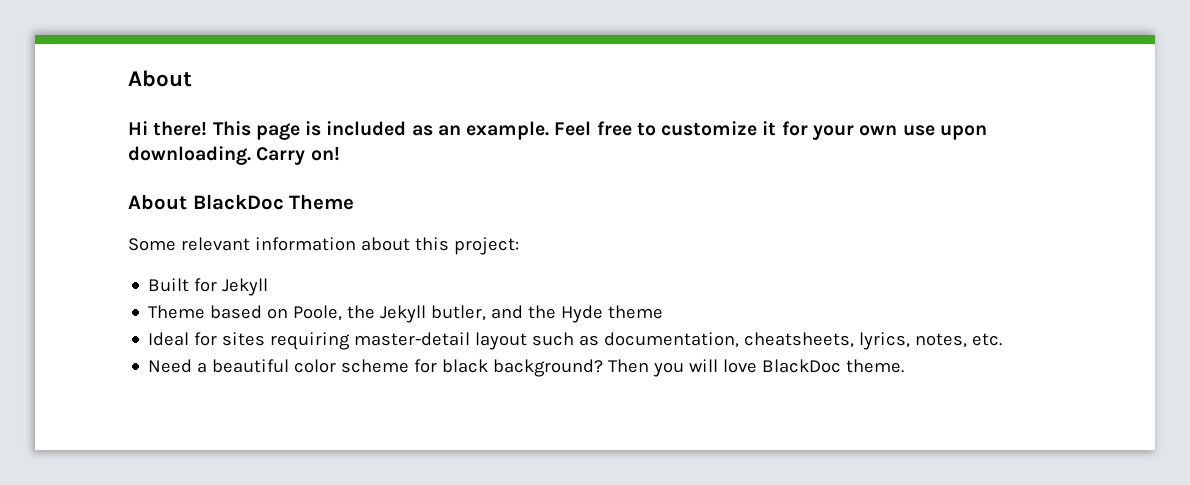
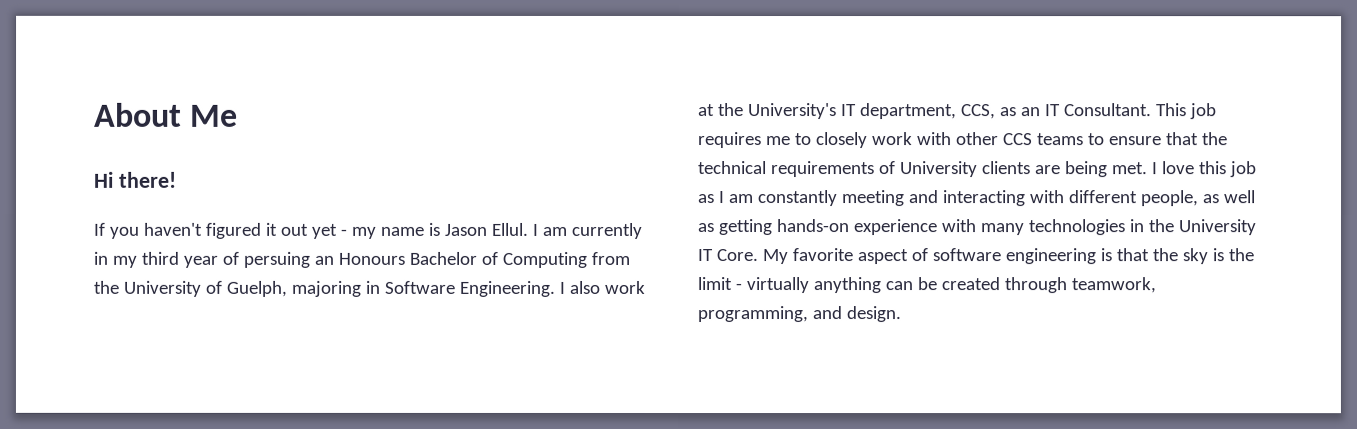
[128,70,192,87] About -> [94,102,239,127] About Me
[212,121,987,140] [128,146,340,165] [128,194,355,210] [128,237,519,255] [148,278,269,296] [148,305,664,323] [148,332,1003,350] [148,359,905,377] This page is included as an example. Feel free to customize it for your own use upon downloading. Carry on! // About BlackDoc Theme // Some relevant information about this project: // Built for Jekyll // Theme based on Poole, the Jekyll butler, and the Hyde theme // Ideal for sites requiring master-detail layout such as documentation, cheatsheets, lyrics, notes, etc. // Need a beautiful color scheme for black background? Then you will love BlackDoc theme. -> [93,222,642,239] [93,251,630,268] [93,280,645,297] [698,103,1217,120] [698,132,1228,149] [698,161,1257,178] [698,190,1256,207] [697,219,1256,236] [697,248,1254,265] [697,277,1156,294] [697,306,901,323] // If you haven't figured it out yet - my name is Jason Ellul. I am currently in my third year of persuing an Honours Bachelor of Computing from the University of Guelph, majoring in Software Engineering. I also work at the University's IT department, CCS, as an IT Consultant. This job requires me to closely work with other CCS teams to ensure that the technical requirements of University clients are being met. I love this job as I am constantly meeting and interacting with different people, as well as getting hands-on experience with many technologies in the University IT Core. My favorite aspect of software engineering is that the sky is the limit - virtually anything can be created through teamwork, programming, and design.

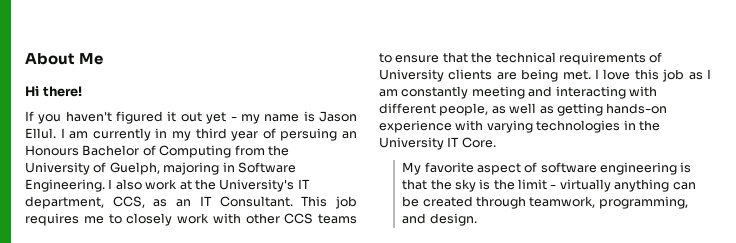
[979,223,1024,236] many -> [486,120,533,133] varying
(758, 255) none -> (496, 142) //

